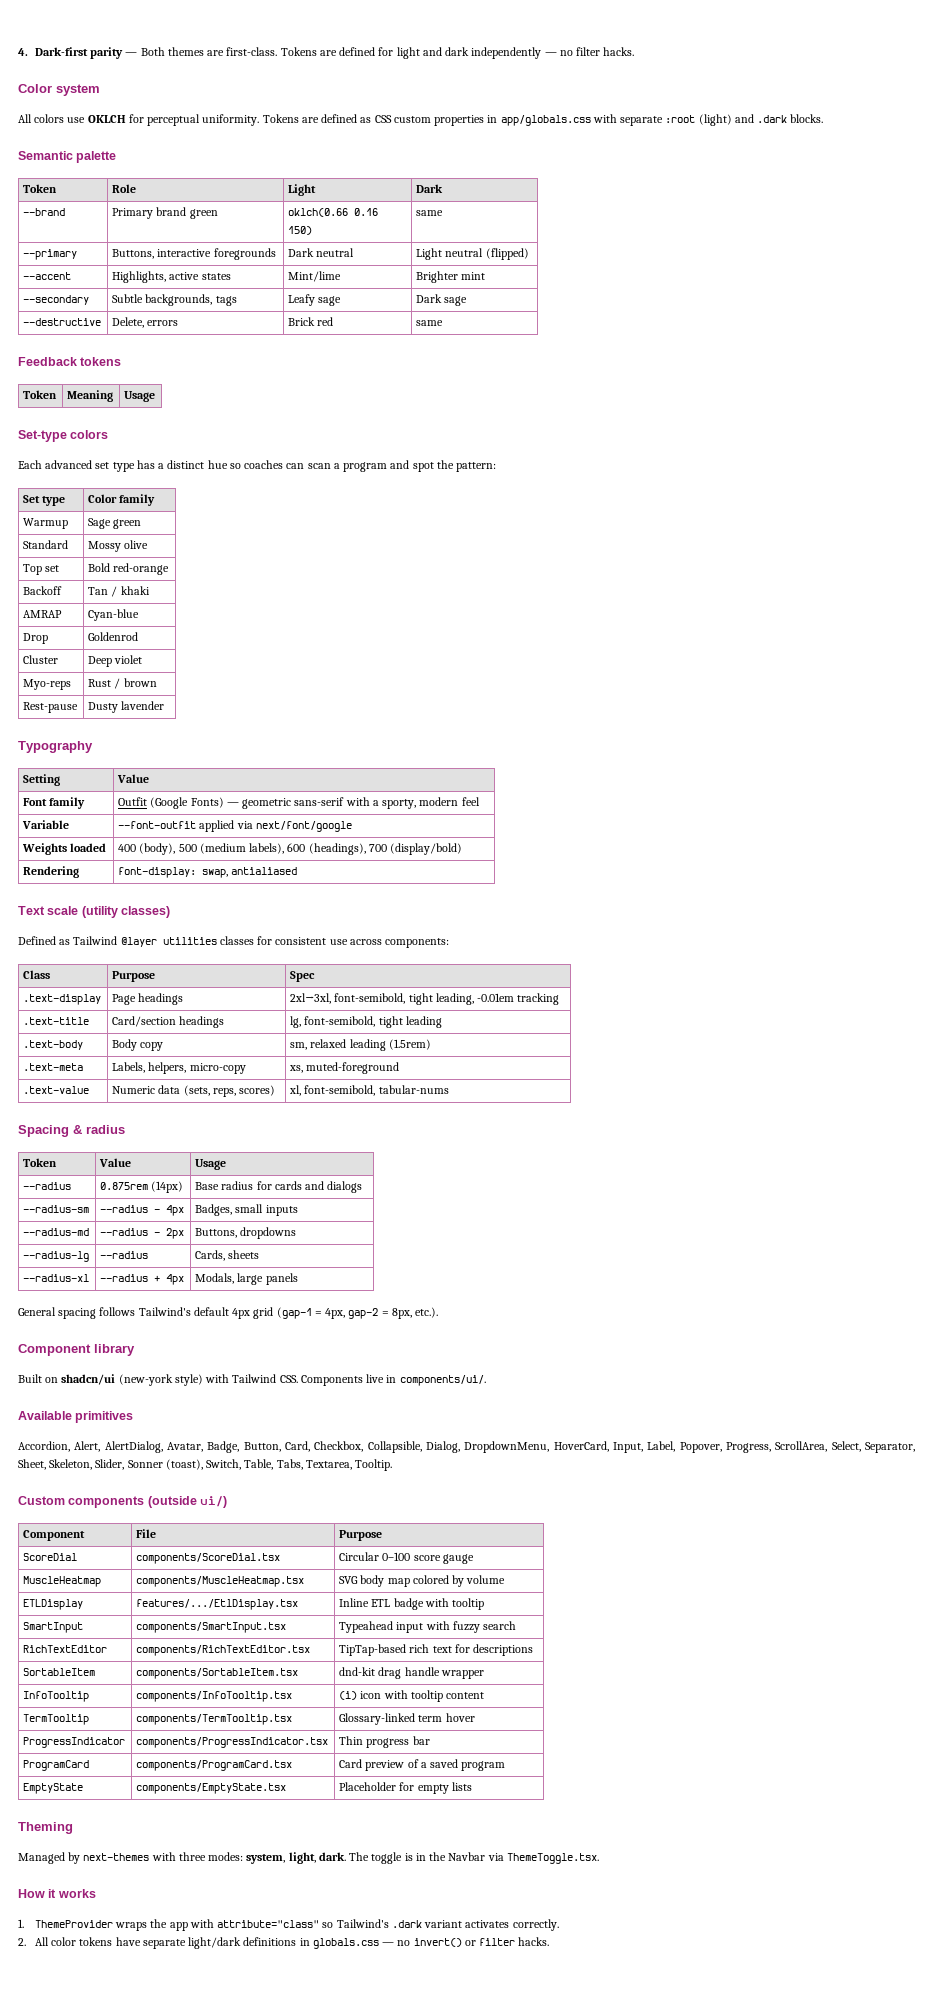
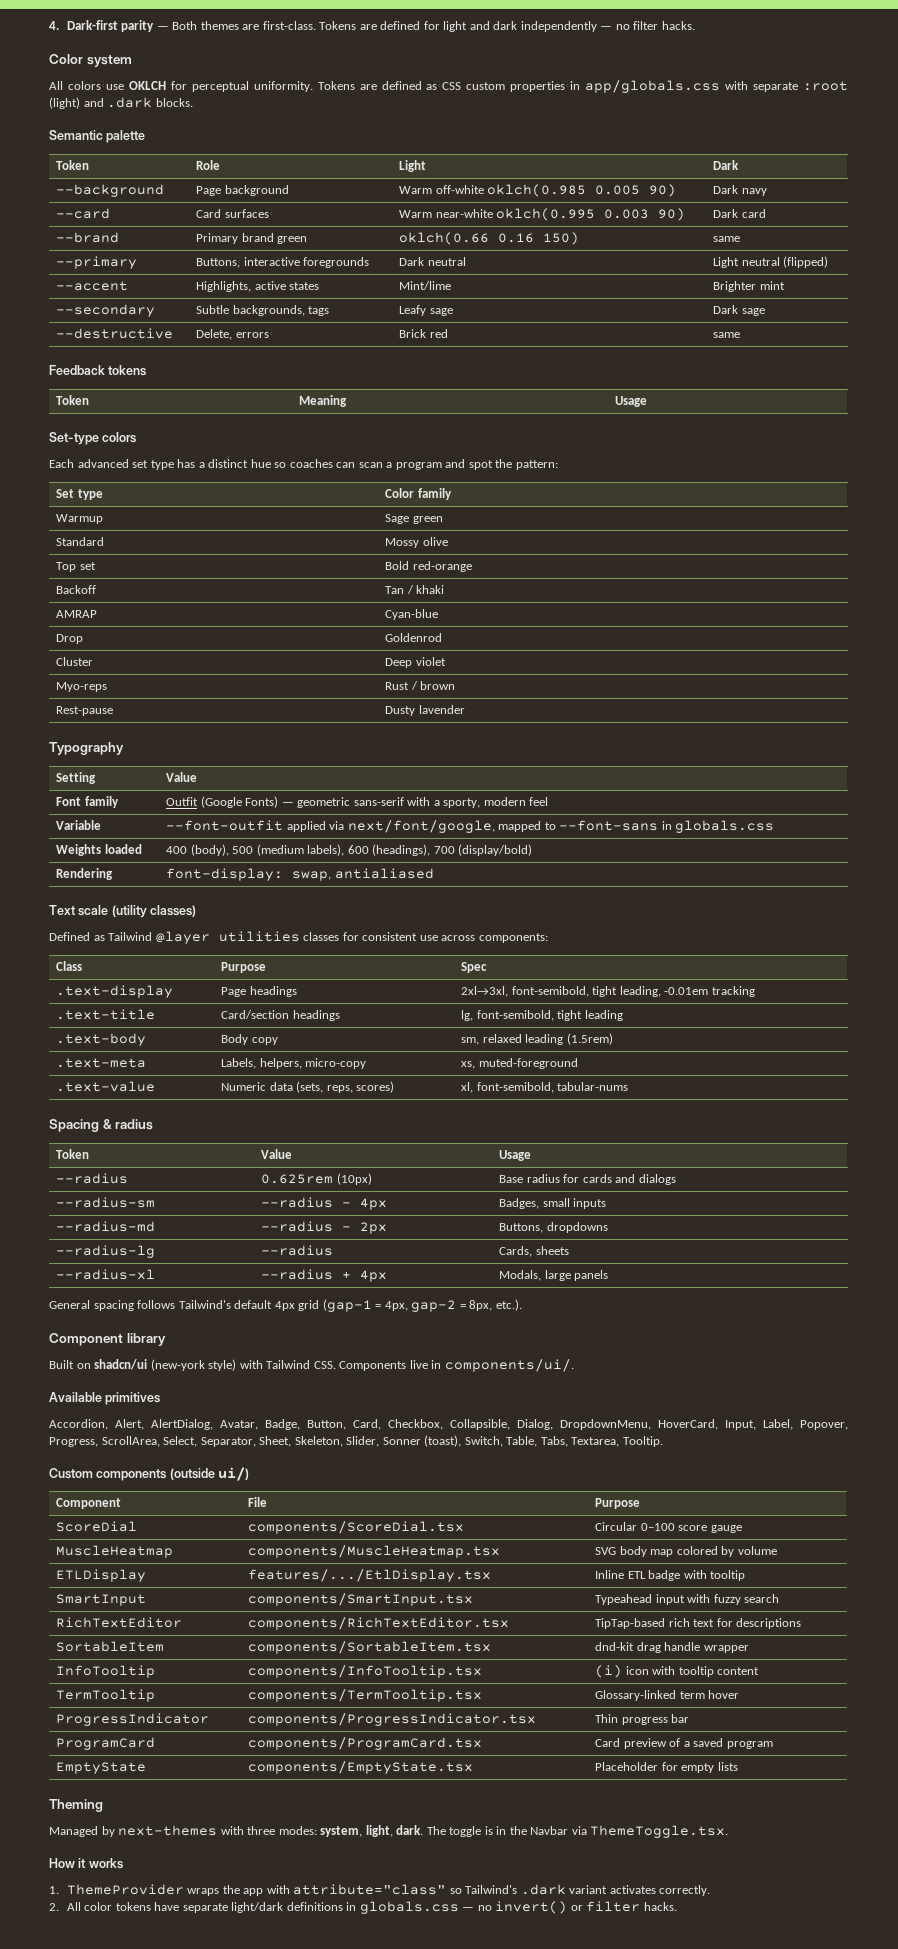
(444, 188) none -> [55,184,164,197] [195,185,289,196] [398,184,677,197] [712,185,767,196] [55,208,110,219] [195,209,269,218] [398,208,686,221] [712,209,766,218] // --background | Page background | Warm off-white oklch(0.985 0.005 90) | Dark navy // --card | Card surfaces | Warm near-white oklch(0.995 0.003 90) | Dark card
[255,821,352,832] next/font/google -> [347,820,775,833] next/font/google, mapped to --font-sans in globals.css
[100,1181,184,1193] 0.875rem (14px) -> [260,1173,372,1185] 0.625rem (10px)

